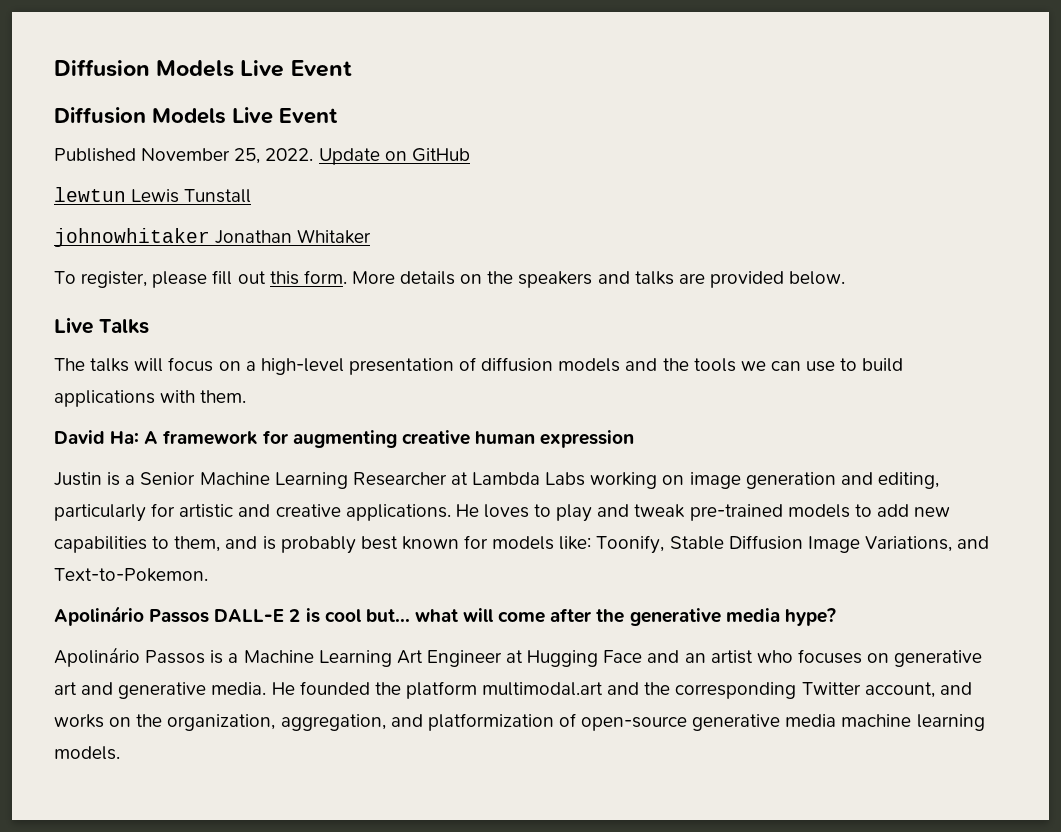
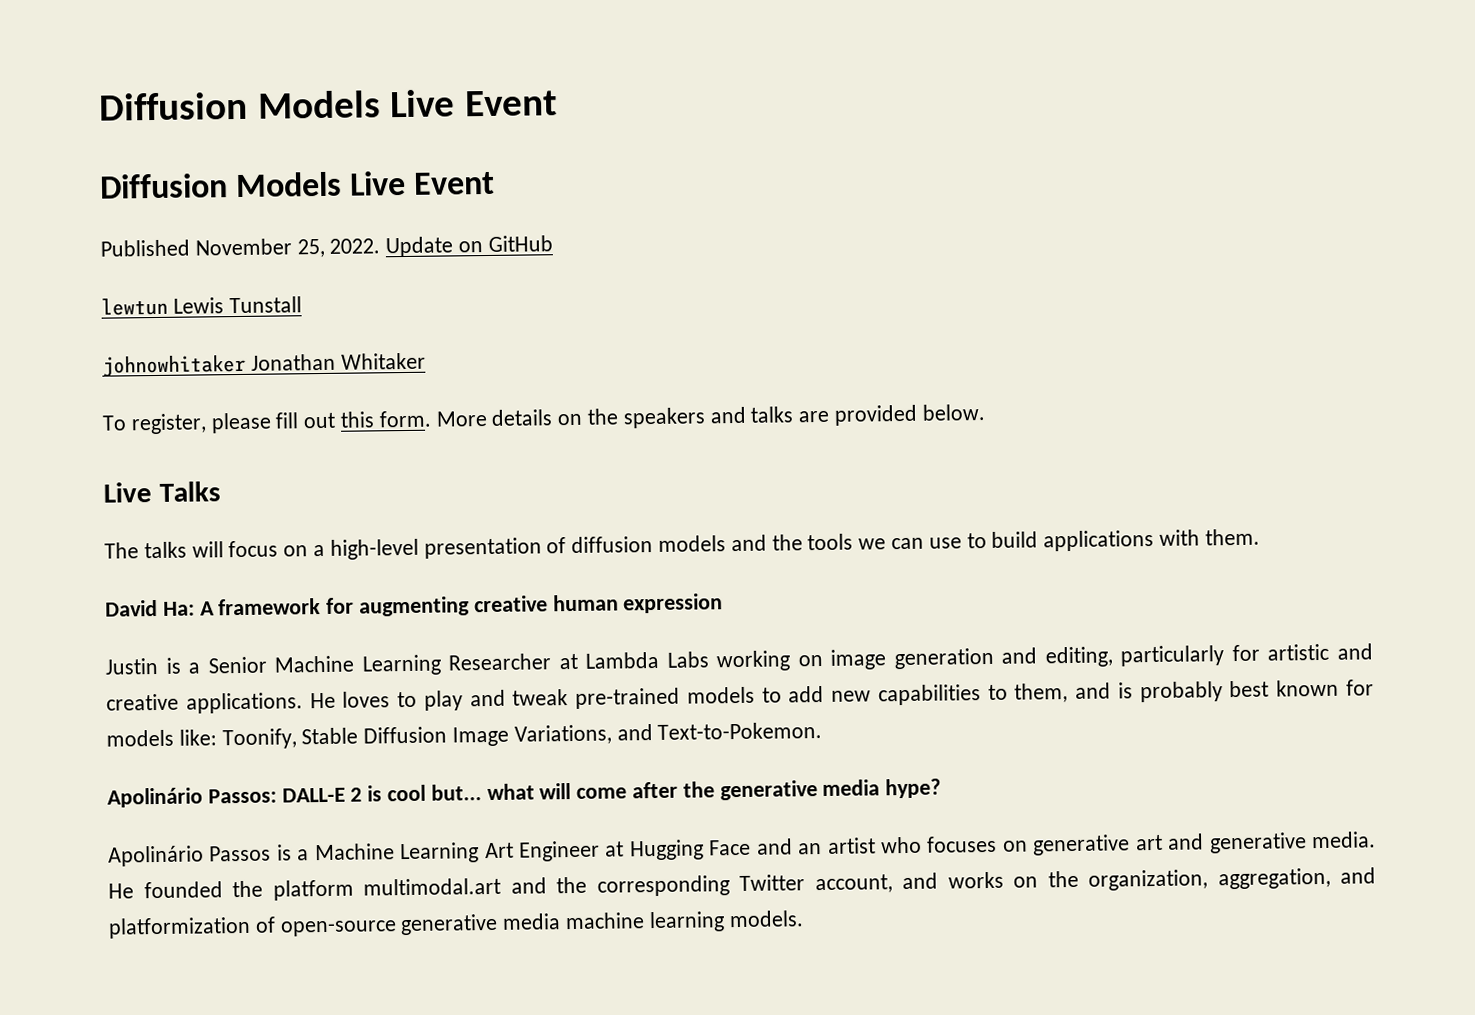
[149,609,210,623] Passos -> [207,788,277,804] Passos:

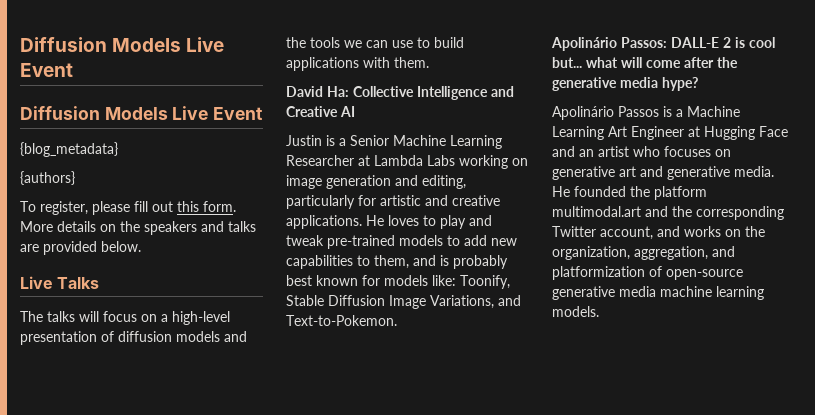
[100,235,553,258] [101,296,302,316] [102,352,426,377] Published November 25, 2022. Update on GitHub // lewtun Lewis Tunstall // johnowhitaker Jonathan Whitaker -> [20,142,118,157] [20,171,75,185] {blog_metadata} // {authors}
[199,593,724,617] A framework for augmenting creative human expression -> [353,86,514,100] [286,106,355,117] Collective Intelligence and Creative AI

